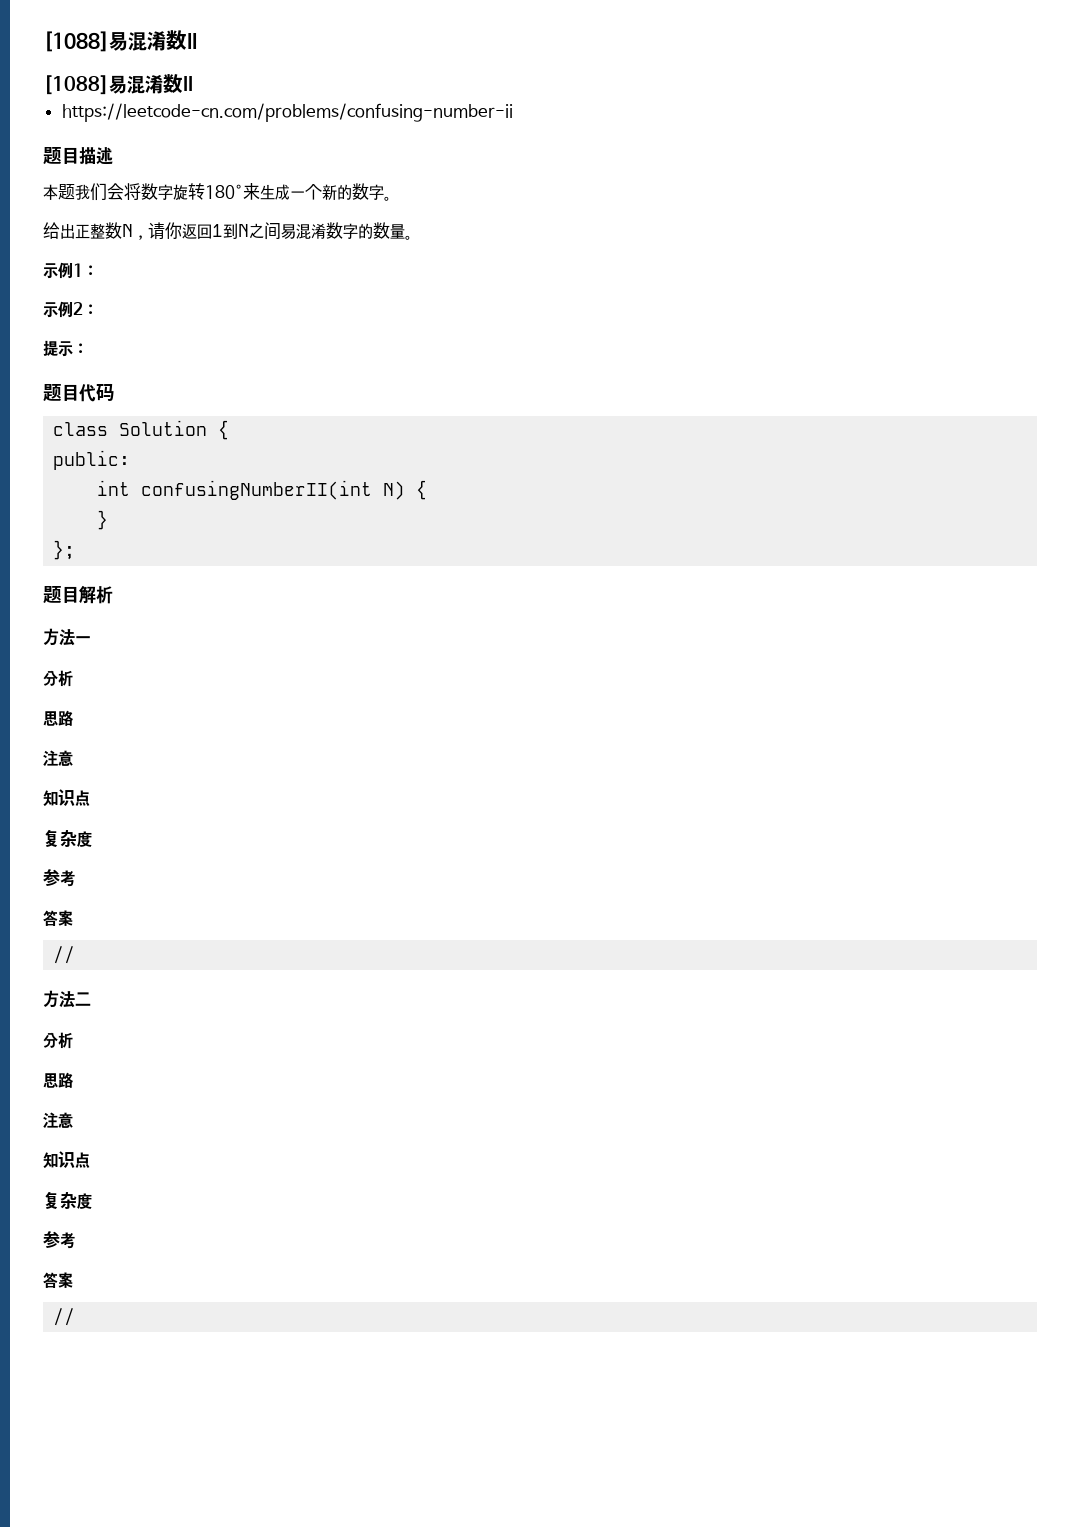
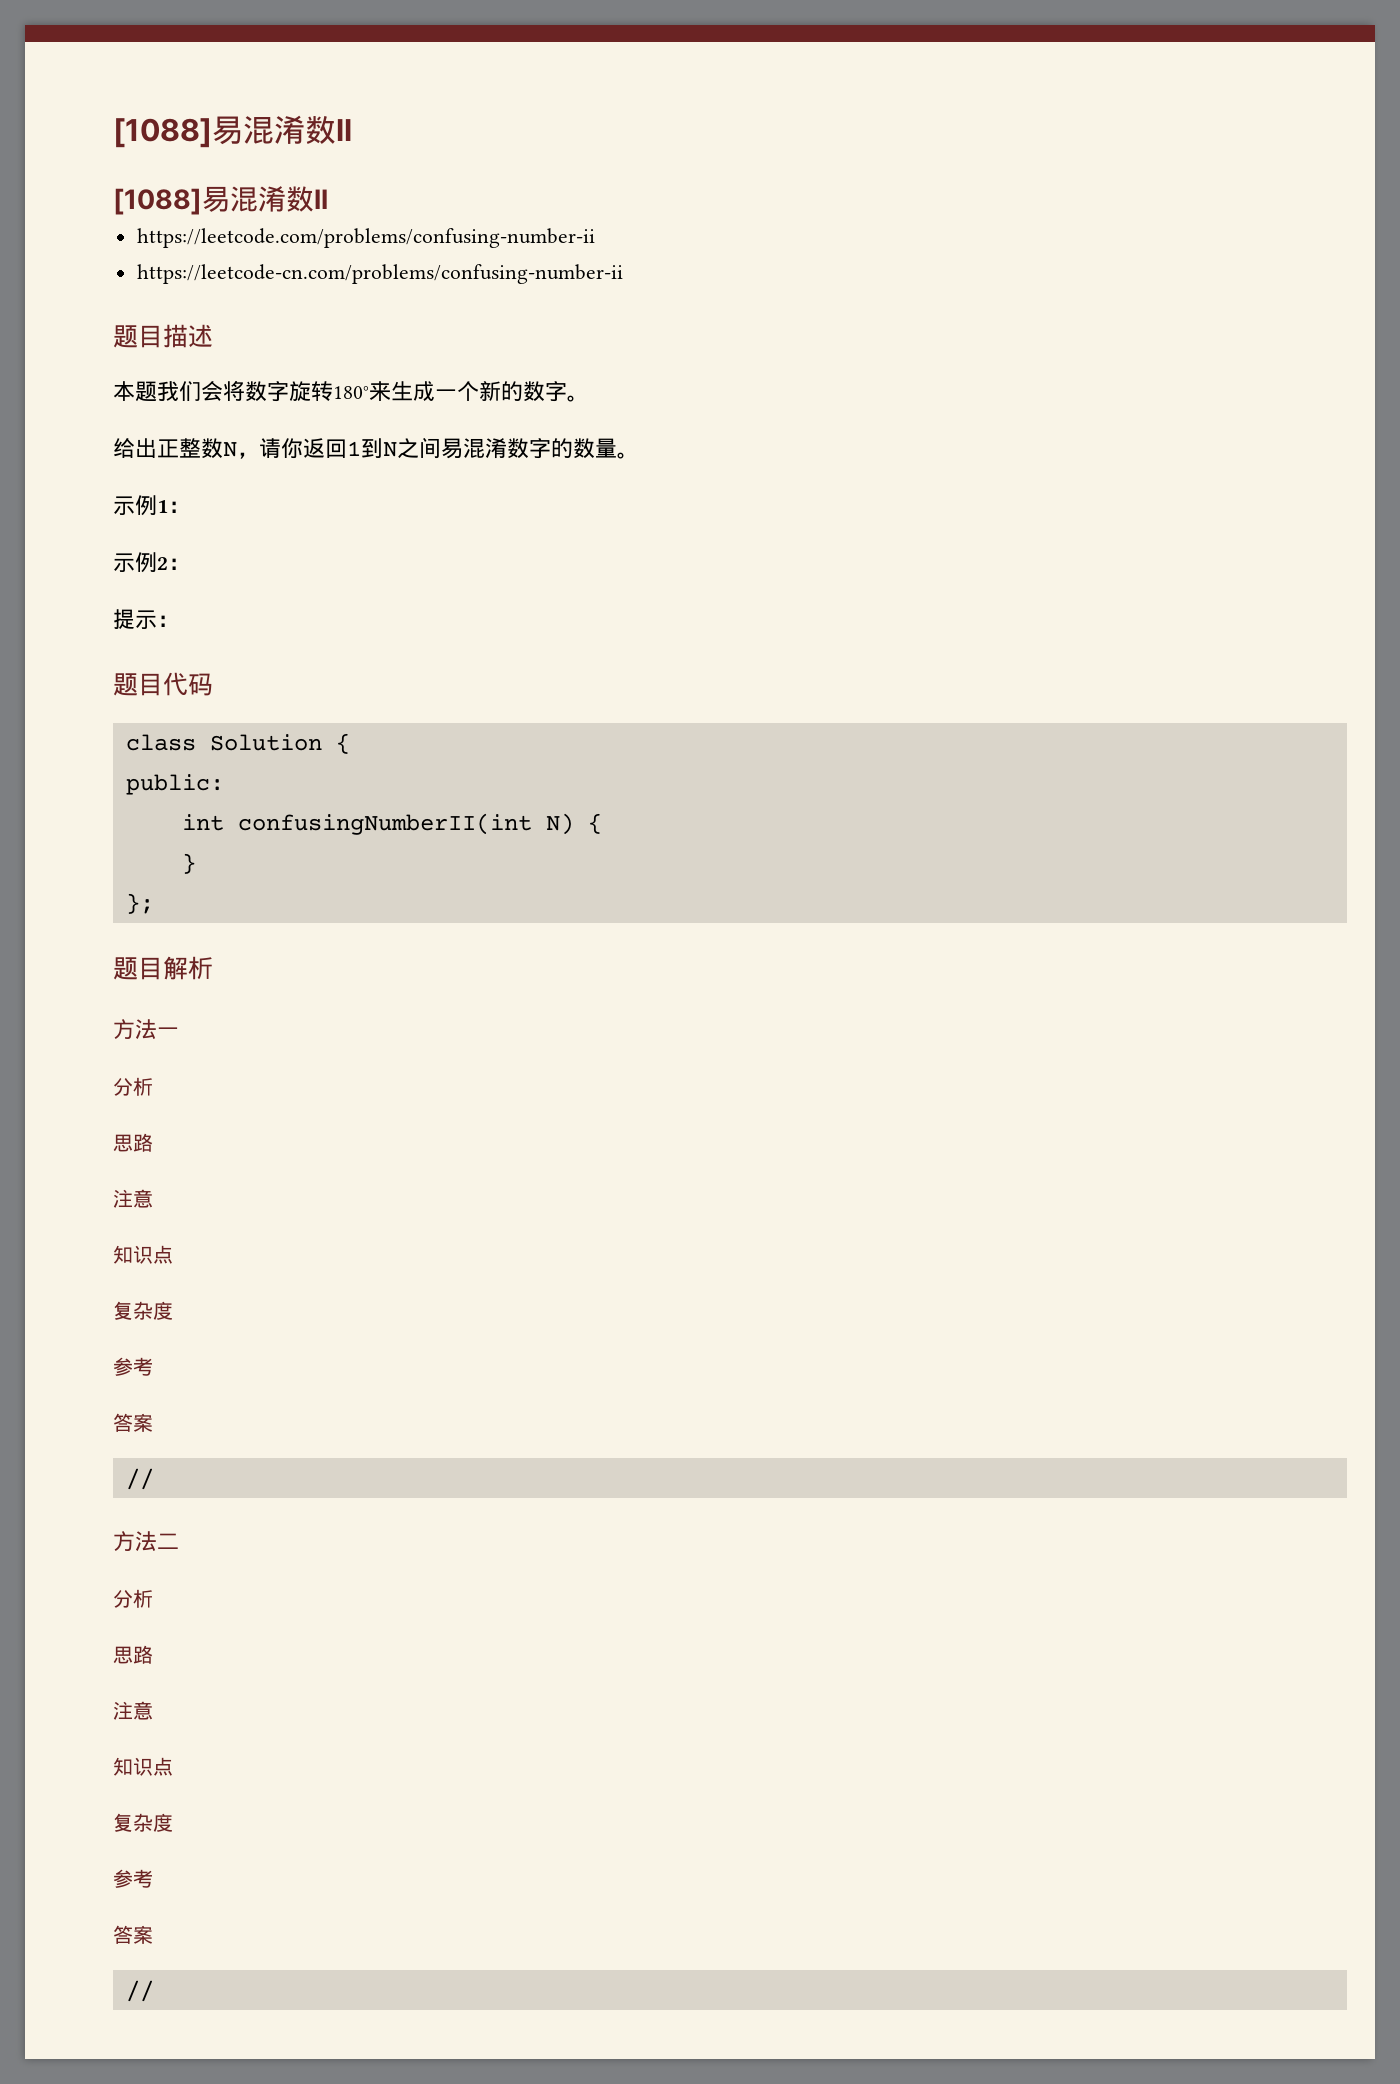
(193, 83) none -> [136,228,595,248] // https://leetcode.com/problems/confusing-number-ii

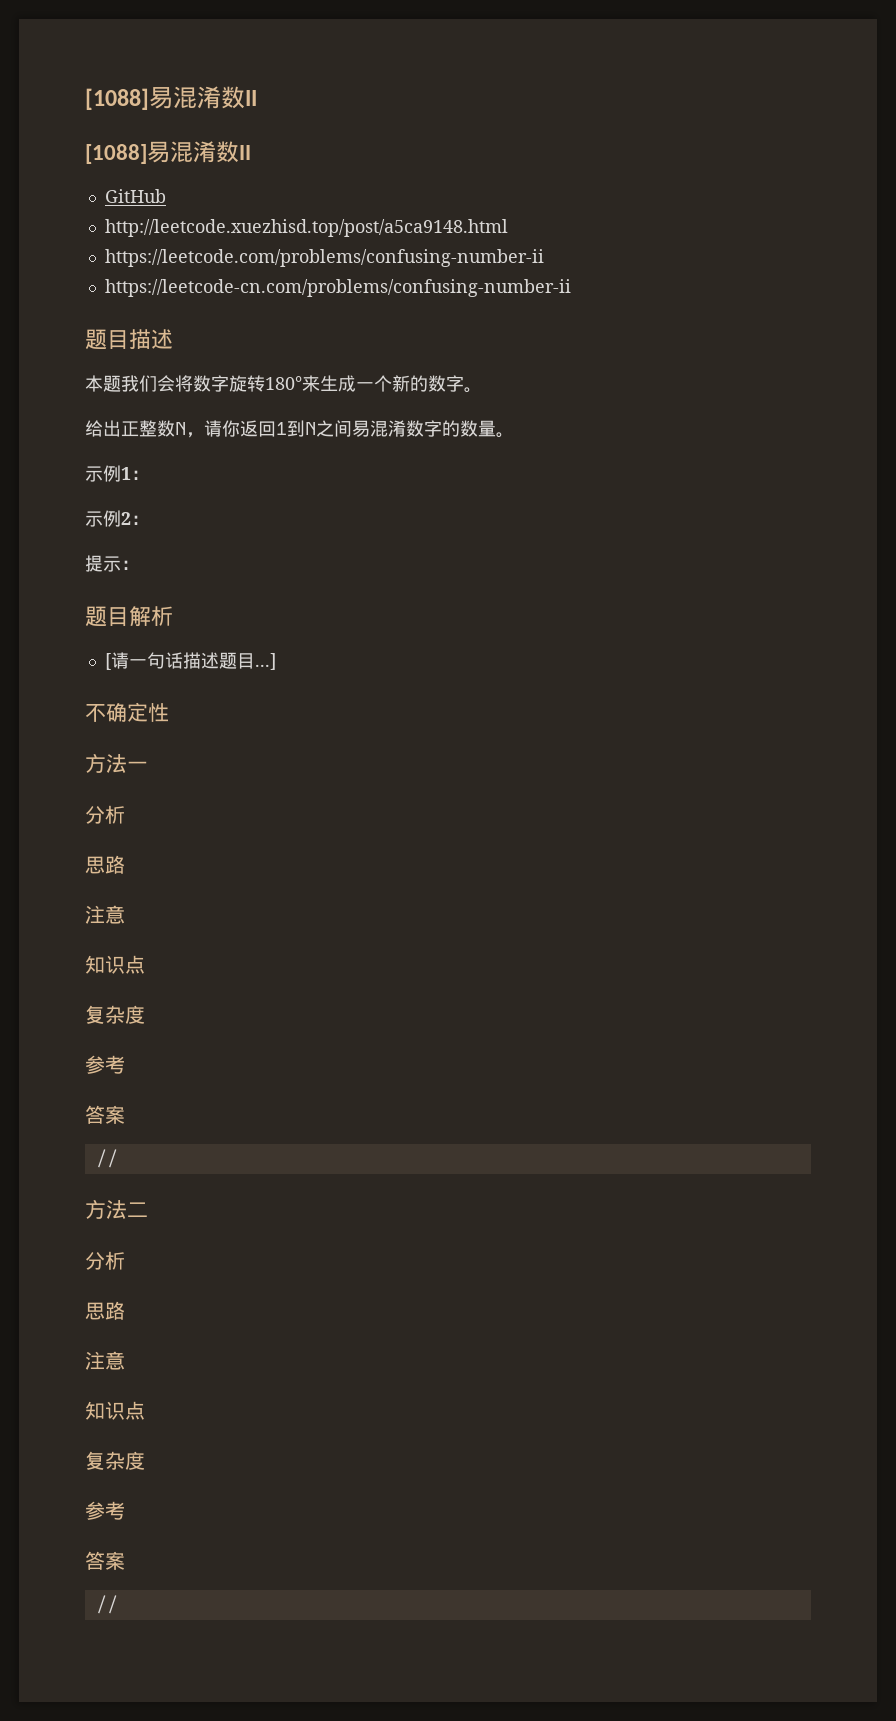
(328, 199) none -> [104,189,166,203] [104,219,508,237] // GitHub // http://leetcode.xuezhisd.top/post/a5ca9148.html
[163,672,213,696] [125,733,350,754] [125,774,224,795] [181,813,602,835] [181,853,196,874] [125,893,154,914] [113,956,213,980] 代码 // class Solution { // public: // int confusingNumberII(int N) { // } // }; // 题目解析 -> [129,606,173,627] [104,652,276,670] [85,702,169,722] 解析 // [请一句话描述题目...] // 不确定性

